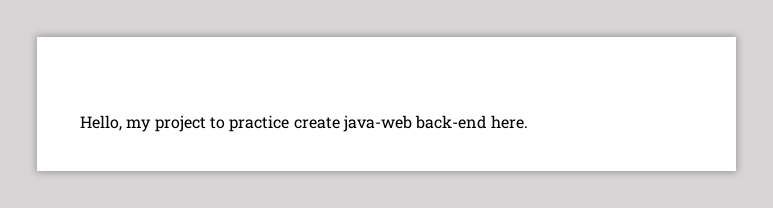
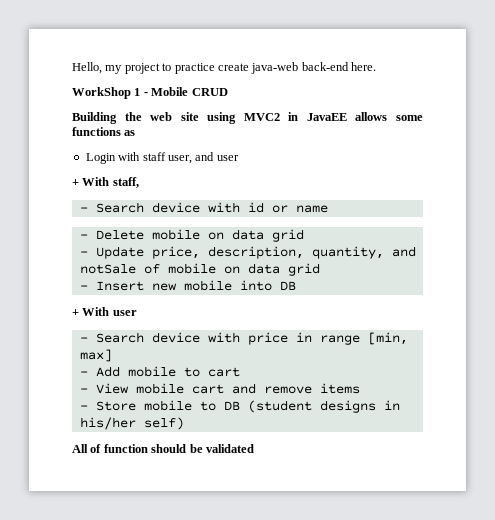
(528, 122) none -> [72,87,228,99] [72,112,423,124] [72,127,136,136] [85,152,239,164] [72,177,139,188] [79,202,328,213] [79,229,304,242] [79,246,416,259] [79,263,320,276] [79,280,296,291] [72,307,137,316] [79,332,408,345] [79,349,112,362] [79,366,240,377] [79,383,360,394] [79,400,400,413] [79,417,184,430] [72,444,254,453] // WorkShop 1 - Mobile CRUD // Building the web site using MVC2 in JavaEE allows some functions as // Login with staff user, and user // + With staff, // - Search device with id or name // - Delete mobile on data grid // - Update price, description, quantity, and notSale of mobile on data grid // - Insert new mobile into DB // + With user // - Search device with price in range [min, max] // - Add mobile to cart // - View mobile cart and remove items // - Store mobile to DB (student designs in his/her self) // All of function should be validated

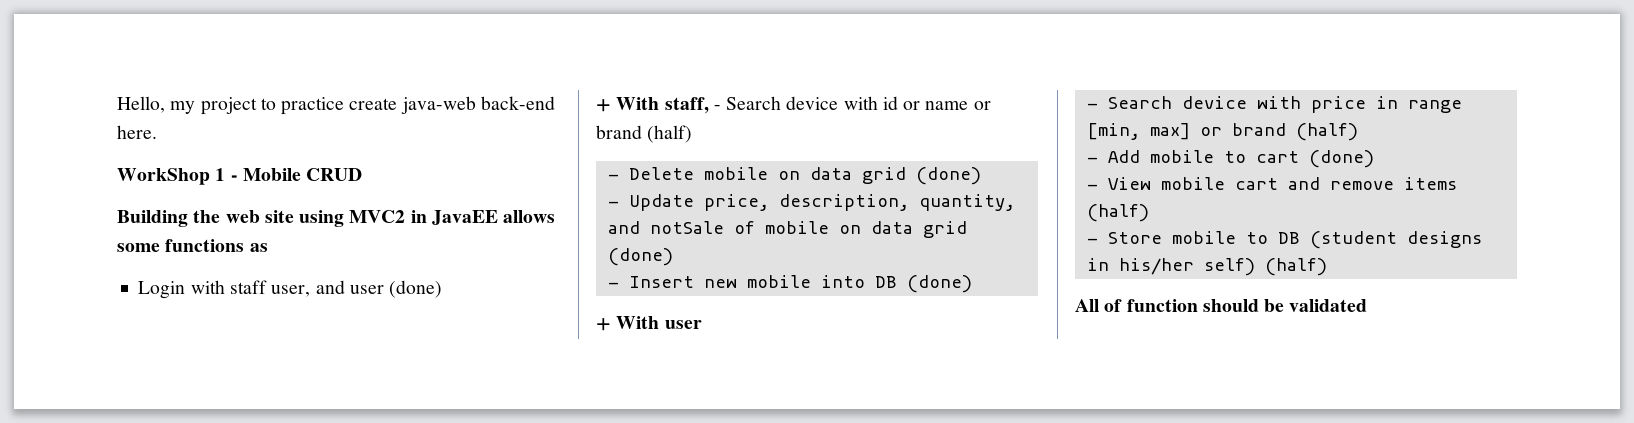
(239, 158) none -> [389,280,443,298] (done)
(139, 182) // -> (709, 105) none
(328, 209) none -> [973,101,991,110] [596,125,693,143] or brand (half)
(304, 235) none -> [915,167,981,185] (done)
(320, 269) none -> [607,248,673,266] (done)
(296, 285) none -> [906,275,972,293] (done)
(112, 355) none -> [1199,123,1358,141] or brand (half)
(240, 372) none -> [1308,150,1374,168] (done)
(360, 388) none -> [1086,204,1149,222] (half)
(184, 423) none -> [1264,258,1327,276] (half)

